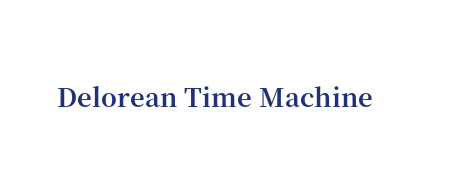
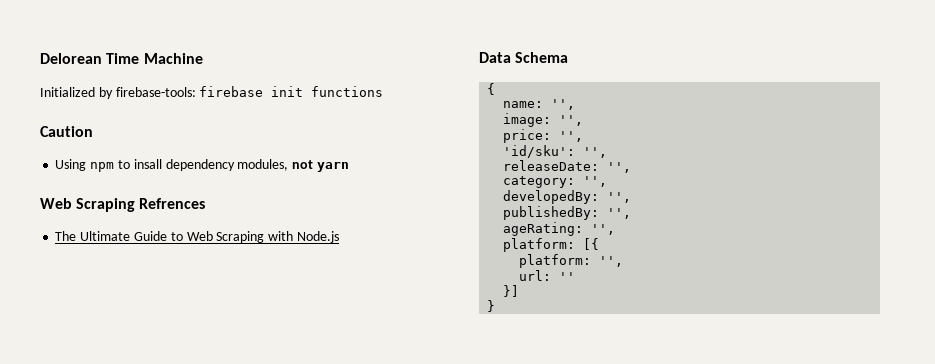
(373, 96) none -> [40,86,384,99] [40,126,93,137] [55,159,349,172] [40,198,206,212] [55,231,339,243] [479,52,569,63] [487,83,496,95] [503,99,576,110] [503,113,584,127] [503,129,584,143] [503,145,608,158] [503,160,632,173] [503,176,608,188] [503,190,632,204] [503,206,632,220] [503,222,616,236] [503,238,600,252] [519,254,624,268] [519,270,576,281] [503,285,520,297] [487,300,496,312] // Initialized by firebase-tools: firebase init functions // Caution // Using npm to insall dependency modules, not yarn // Web Scraping Refrences // The Ultimate Guide to Web Scraping with Node.js // Data Schema // { // name: '', // image: '', // price: '', // 'id/sku': '', // releaseDate: '', // category: '', // developedBy: '', // publishedBy: '', // ageRating: '', // platform: [{ // platform: '', // url: '' // }] // }

